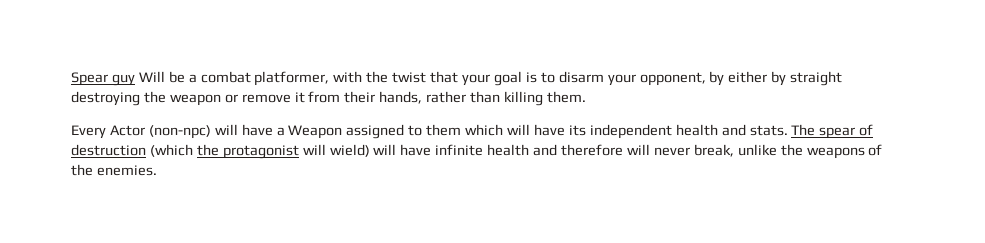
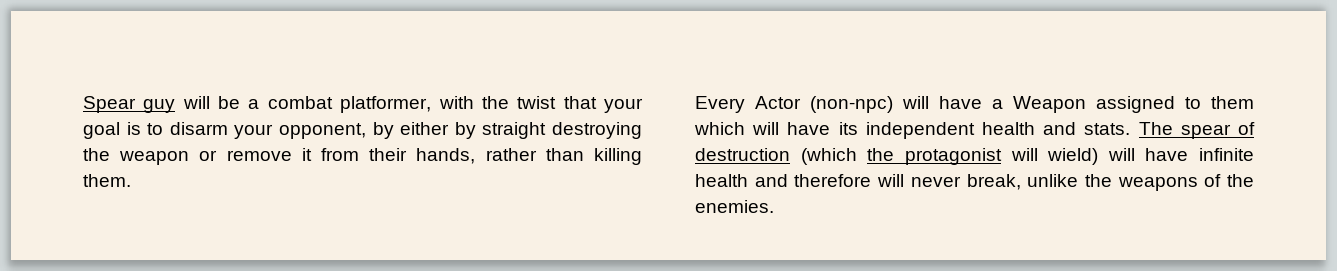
[138,71,165,82] Will -> [182,96,210,109] will

